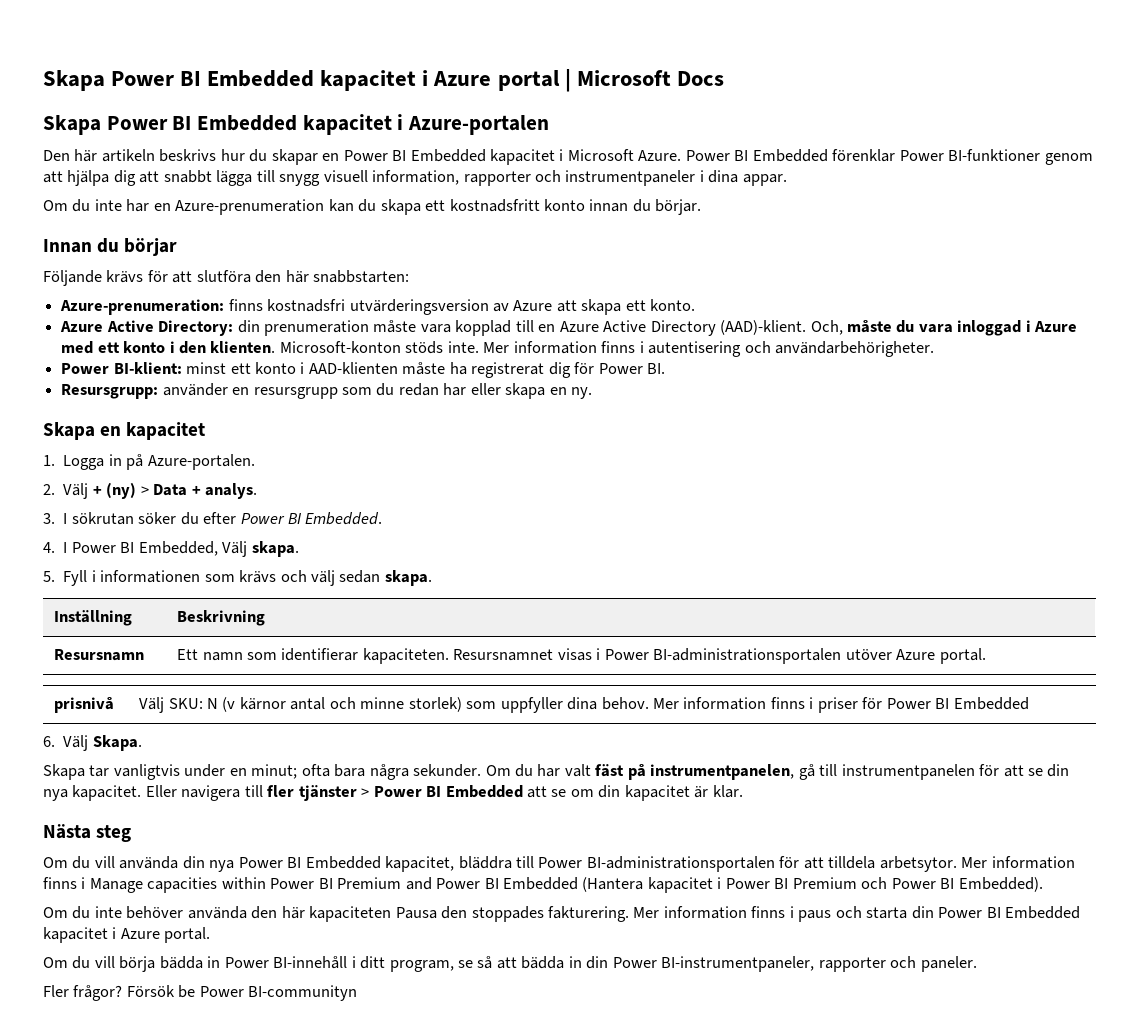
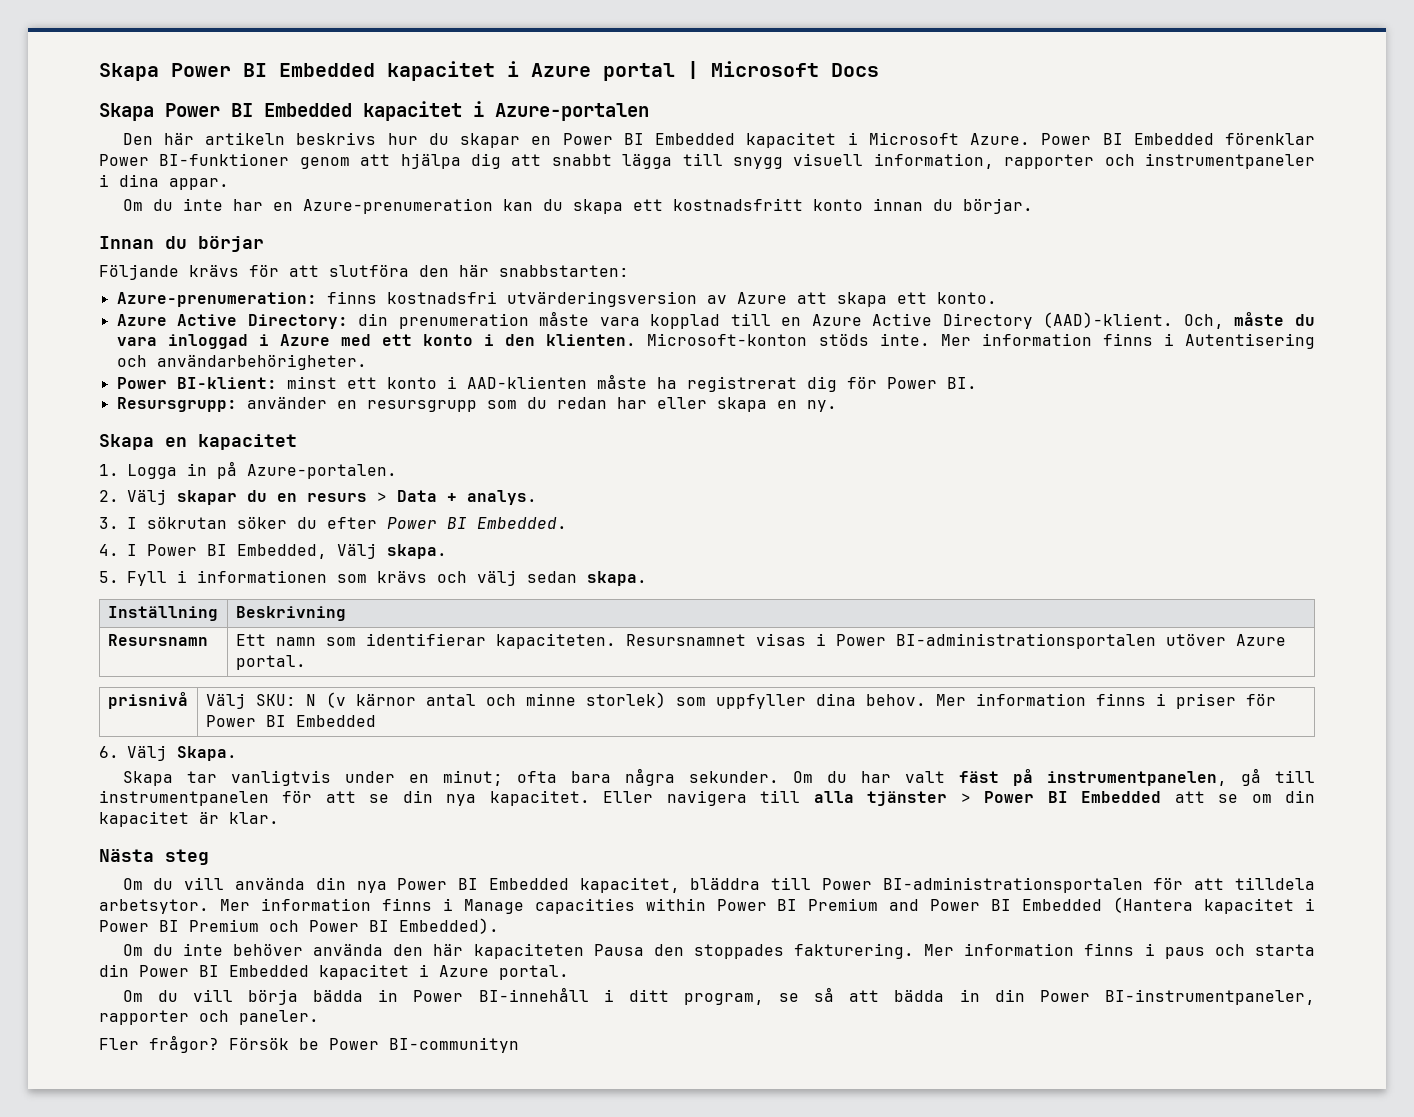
[648,341,742,357] autentisering -> [1185,333,1315,349] Autentisering
[92,482,137,499] + (ny) -> [177,490,367,505] skapar du en resurs
[267,785,295,797] fler -> [813,791,854,803] alla

